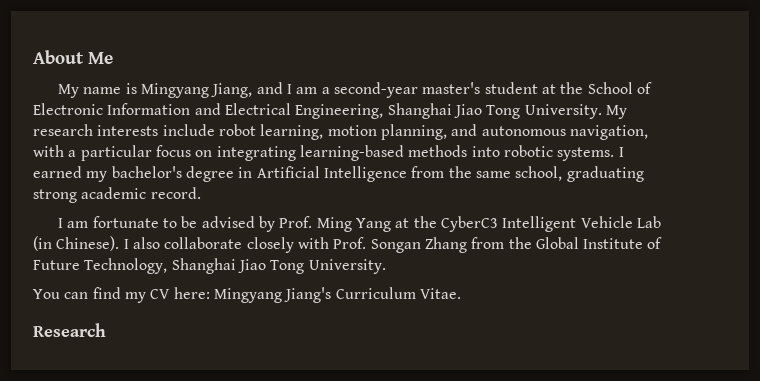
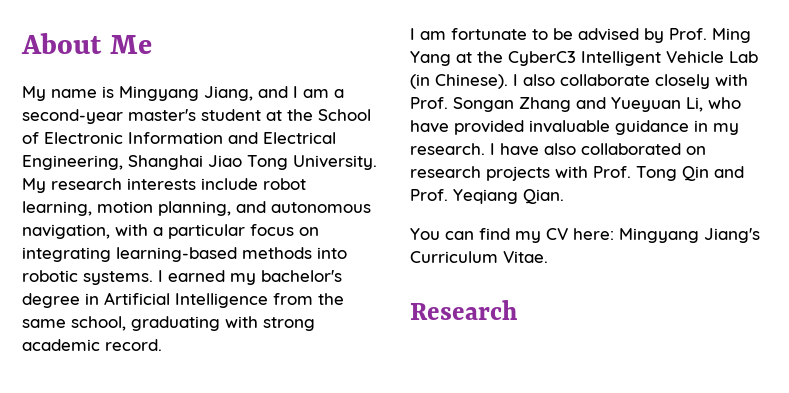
(644, 174) none -> [225,316,258,328] with
[471,237,663,249] [33,258,386,274] from the Global Institute of Future Technology, Shanghai Jiao Tong University. -> [576,97,741,112] [410,120,739,135] [410,143,706,156] [410,166,744,181] [410,189,564,204] and Yueyuan Li, who have provided invaluable guidance in my research. I have also collaborated on research projects with Prof. Tong Qin and Prof. Yeqiang Qian.

